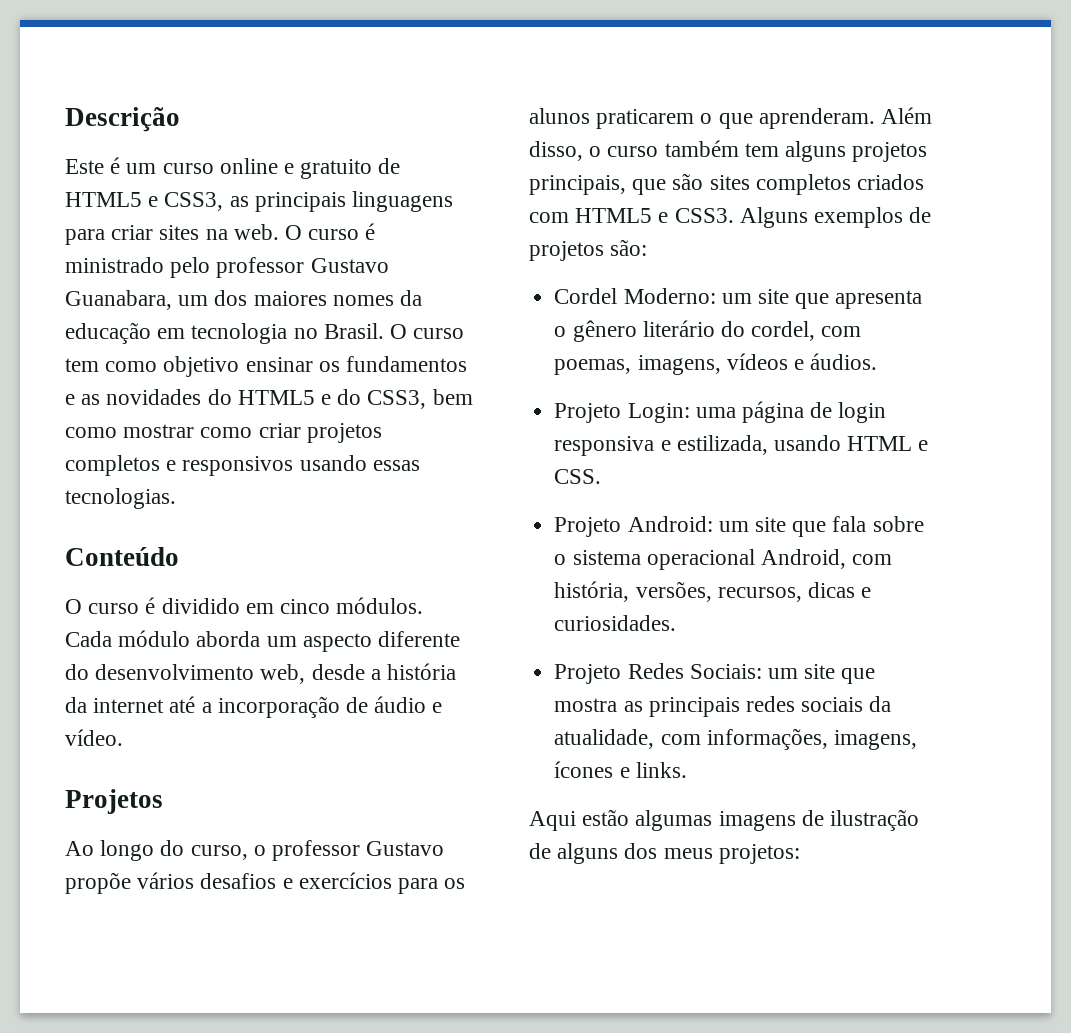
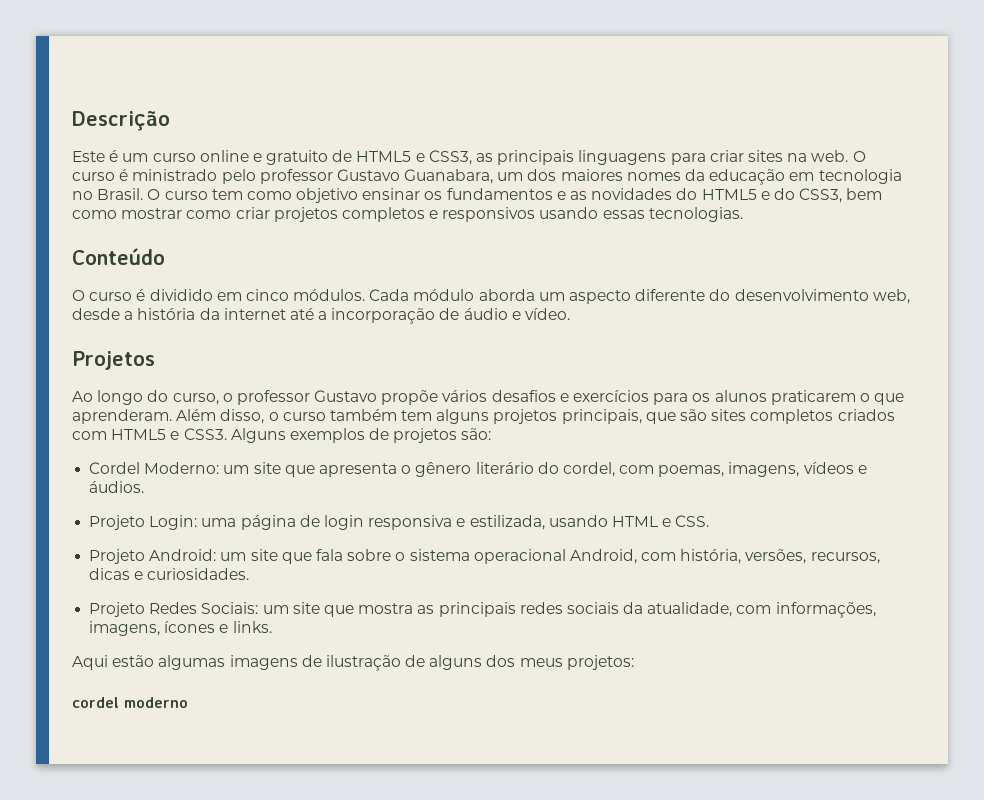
(800, 854) none -> [72,697,188,708] // cordel moderno

